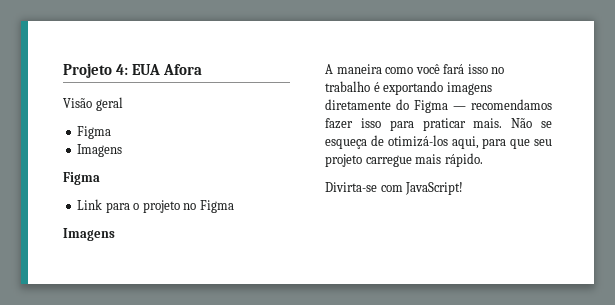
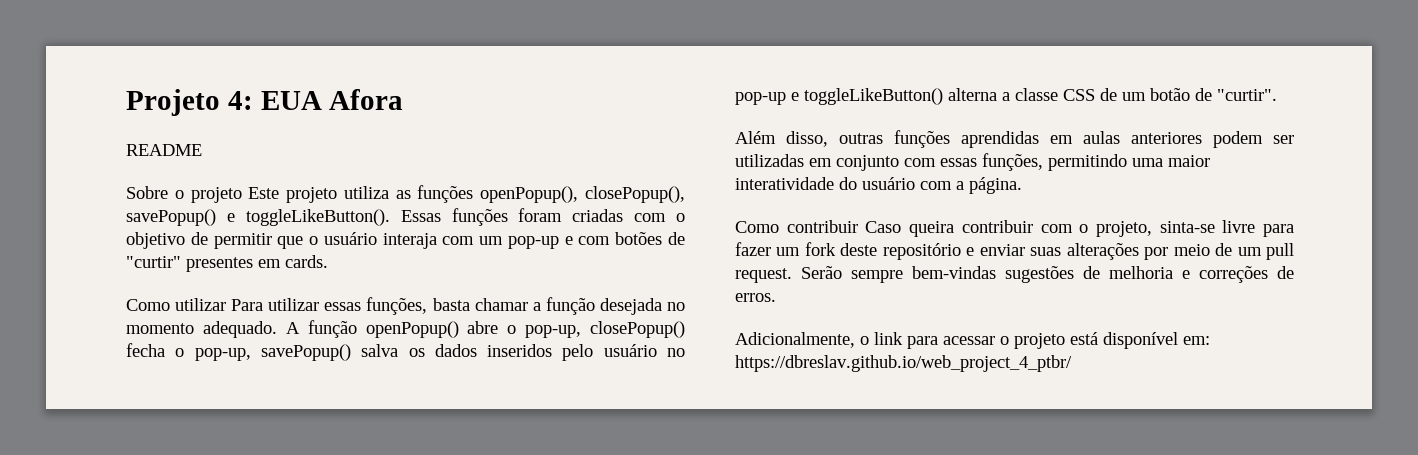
[63,97,123,111] [77,126,112,139] [77,144,123,157] [63,172,100,185] [77,199,234,213] [63,228,115,241] [325,64,505,74] [325,81,492,95] [325,99,552,113] [325,118,552,131] [325,135,552,149] [325,153,483,167] [325,182,464,195] Visão geral // Figma // Imagens // Figma // Link para o projeto no Figma // Imagens // A maneira como você fará isso no trabalho é exportando imagens diretamente do Figma — recomendamos fazer isso para praticar mais. Não se esqueça de otimizá-los aqui, para que seu projeto carregue mais rápido. // Divirta-se com JavaScript! -> [126,144,202,156] [126,185,685,203] [126,208,685,226] [126,232,685,249] [126,255,328,272] [126,297,685,315] [126,320,685,338] [126,343,685,361] [735,88,1277,105] [735,130,1294,148] [735,153,1210,171] [735,177,1022,194] [735,220,1294,237] [735,242,1294,260] [735,266,1294,283] [735,293,776,302] [735,332,1210,349] [735,355,1072,372] README // Sobre o projeto Este projeto utiliza as funções openPopup(), closePopup(), savePopup() e toggleLikeButton(). Essas funções foram criadas com o objetivo de permitir que o usuário interaja com um pop-up e com botões de "curtir" presentes em cards. // Como utilizar Para utilizar essas funções, basta chamar a função desejada no momento adequado. A função openPopup() abre o pop-up, closePopup() fecha o pop-up, savePopup() salva os dados inseridos pelo usuário no pop-up e toggleLikeButton() alterna a classe CSS de um botão de "curtir". // Além disso, outras funções aprendidas em aulas anteriores podem ser utilizadas em conjunto com essas funções, permitindo uma maior interatividade do usuário com a página. // Como contribuir Caso queira contribuir com o projeto, sinta-se livre para fazer um fork deste repositório e enviar suas alterações por meio de um pull request. Serão sempre bem-vindas sugestões de melhoria e correções de erros. // Adicionalmente, o link para acessar o projeto está disponível em: https://dbreslav.github.io/web_project_4_ptbr/

